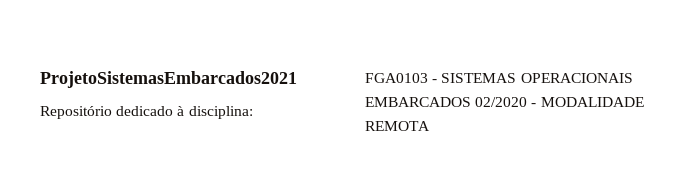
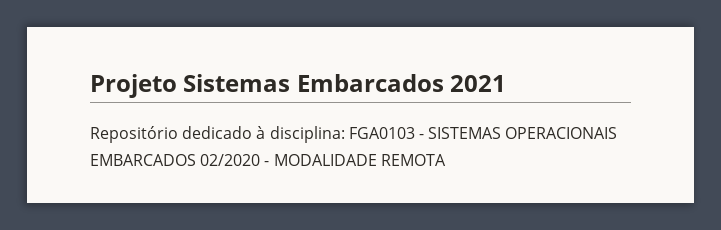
[40,71,297,88] ProjetoSistemasEmbarcados2021 -> [90,74,507,98] Projeto Sistemas Embarcados 2021

